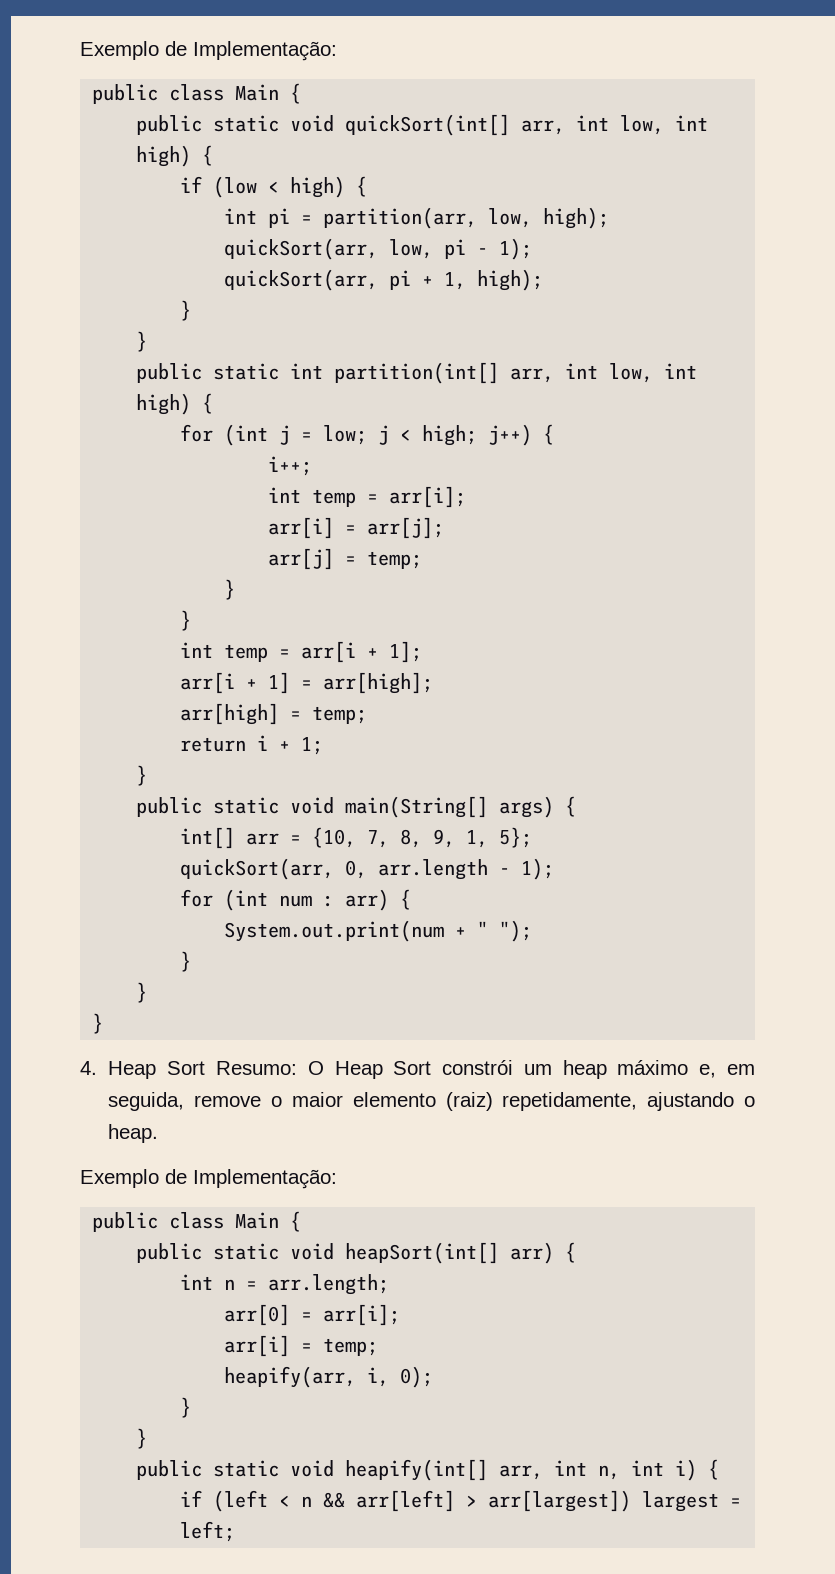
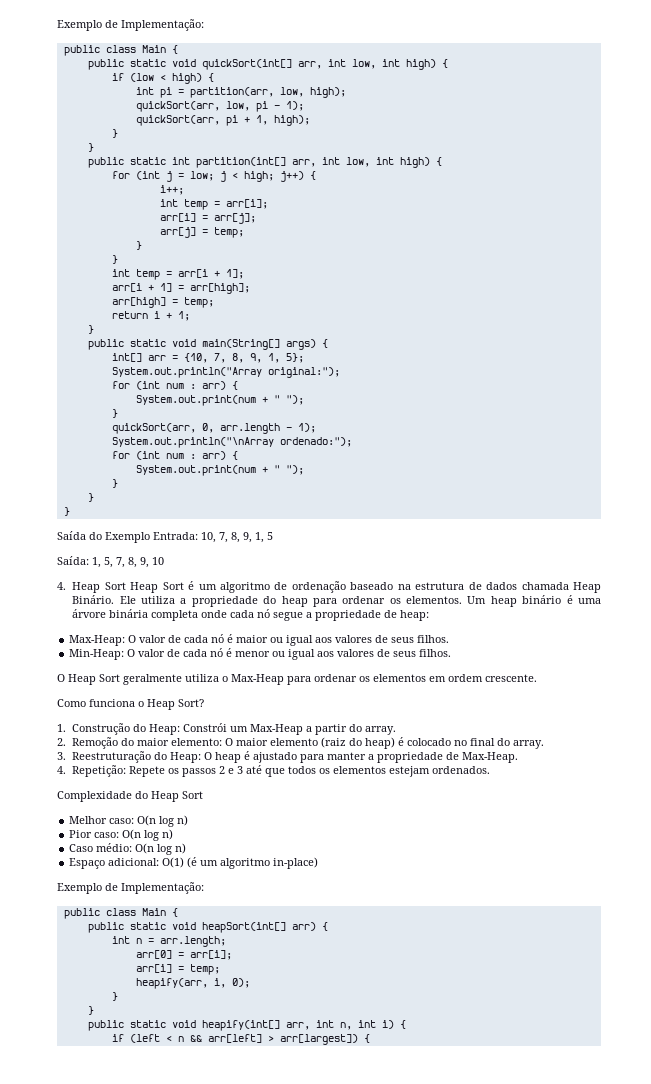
(533, 837) none -> [111,367,340,378] [111,381,238,390] [135,395,304,406] [111,409,118,418] // System.out.println("Array original:"); // for (int num : arr) { // System.out.print(num + " "); // }
(555, 869) none -> [111,437,352,448] // System.out.println("\nArray ordenado:");
[80,1060,755,1079] [108,1092,755,1111] [108,1124,159,1143] 4. Heap Sort Resumo: O Heap Sort constrói um heap máximo e, em seguida, remove o maior elemento (raiz) repetidamente, ajustando o heap. -> [57,531,273,543] [57,556,164,568] [57,581,601,593] [72,595,602,607] [72,609,430,621] [69,634,450,646] [69,648,452,660] [57,674,537,685] [57,699,204,710] [57,723,397,735] [57,737,545,749] [57,751,519,763] [57,765,491,777] [57,791,203,802] [69,815,189,827] [69,829,174,841] [69,843,187,855] [69,857,319,869] Saída do Exemplo Entrada: 10, 7, 8, 9, 1, 5 // Saída: 1, 5, 7, 8, 9, 10 // 4. Heap Sort Heap Sort é um algoritmo de ordenação baseado na estrutura de dados chamada Heap Binário. Ele utiliza a propriedade do heap para ordenar os elementos. Um heap binário é uma árvore binária completa onde cada nó segue a propriedade de heap: // Max-Heap: O valor de cada nó é maior ou igual aos valores de seus filhos. // Min-Heap: O valor de cada nó é menor ou igual aos valores de seus filhos. // O Heap Sort geralmente utiliza o Max-Heap para ordenar os elementos em ordem crescente. // Como funciona o Heap Sort? // 1. Construção do Heap: Constrói um Max-Heap a partir do array. // 2. Remoção do maior elemento: O maior elemento (raiz do heap) é colocado no final do array. // 3. Reestruturação do Heap: O heap é ajustado para manter a propriedade de Max-Heap. // 4. Repetição: Repete os passos 2 e 3 até que todos os elementos estejam ordenados. // Complexidade do Heap Sort // Melhor caso: O(n log n) // Pior caso: O(n log n) // Caso médio: O(n log n) // Espaço adicional: O(1) (é um algoritmo in-place)
[642,1491,742,1512] [180,1521,236,1542] largest = left; -> [363,1034,370,1043] {

